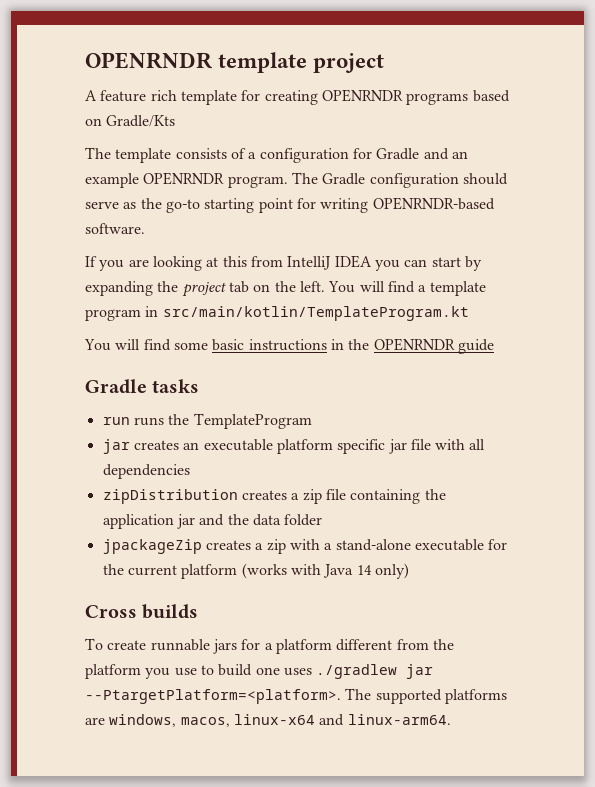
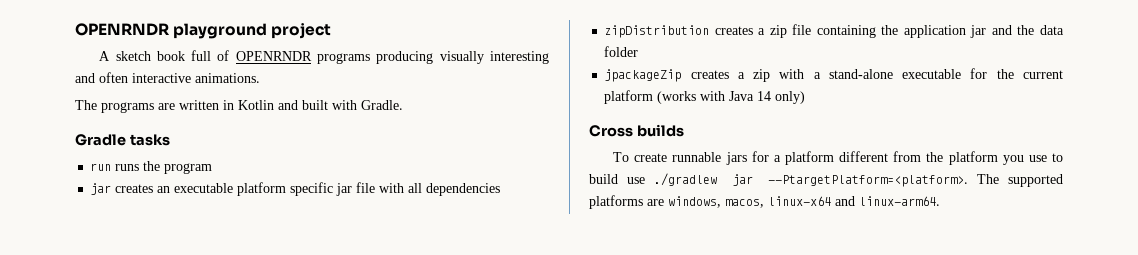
[85,52,308,73] OPENRNDR template -> [75,23,268,39] OPENRNDR playground
[100,89,510,105] [85,115,176,127] [85,147,468,163] [85,172,508,188] [85,197,495,213] [85,223,145,234] [85,255,482,271] [85,281,486,297] [85,306,469,321] [84,338,494,354] feature rich template for creating OPENRNDR programs based on Gradle/Kts // The template consists of a configuration for Gradle and an example OPENRNDR program. The Gradle configuration should serve as the go-to starting point for writing OPENRNDR-based software. // If you are looking at this from IntelliJ IDEA you can start by expanding the project tab on the left. You will find a template program in src/main/kotlin/TemplateProgram.kt // You will find some basic instructions in the OPENRNDR guide -> [115,50,549,64] [75,72,260,83] [75,100,403,113] sketch book full of OPENRNDR programs producing visually interesting and often interactive animations. // The programs are written in Kotlin and built with Gradle.
[193,413,312,429] TemplateProgram -> [164,163,213,174] program
[255,667,312,676] one uses -> [626,177,645,184] use

